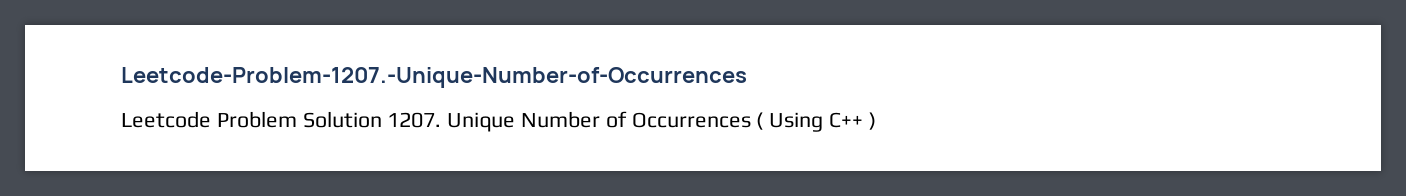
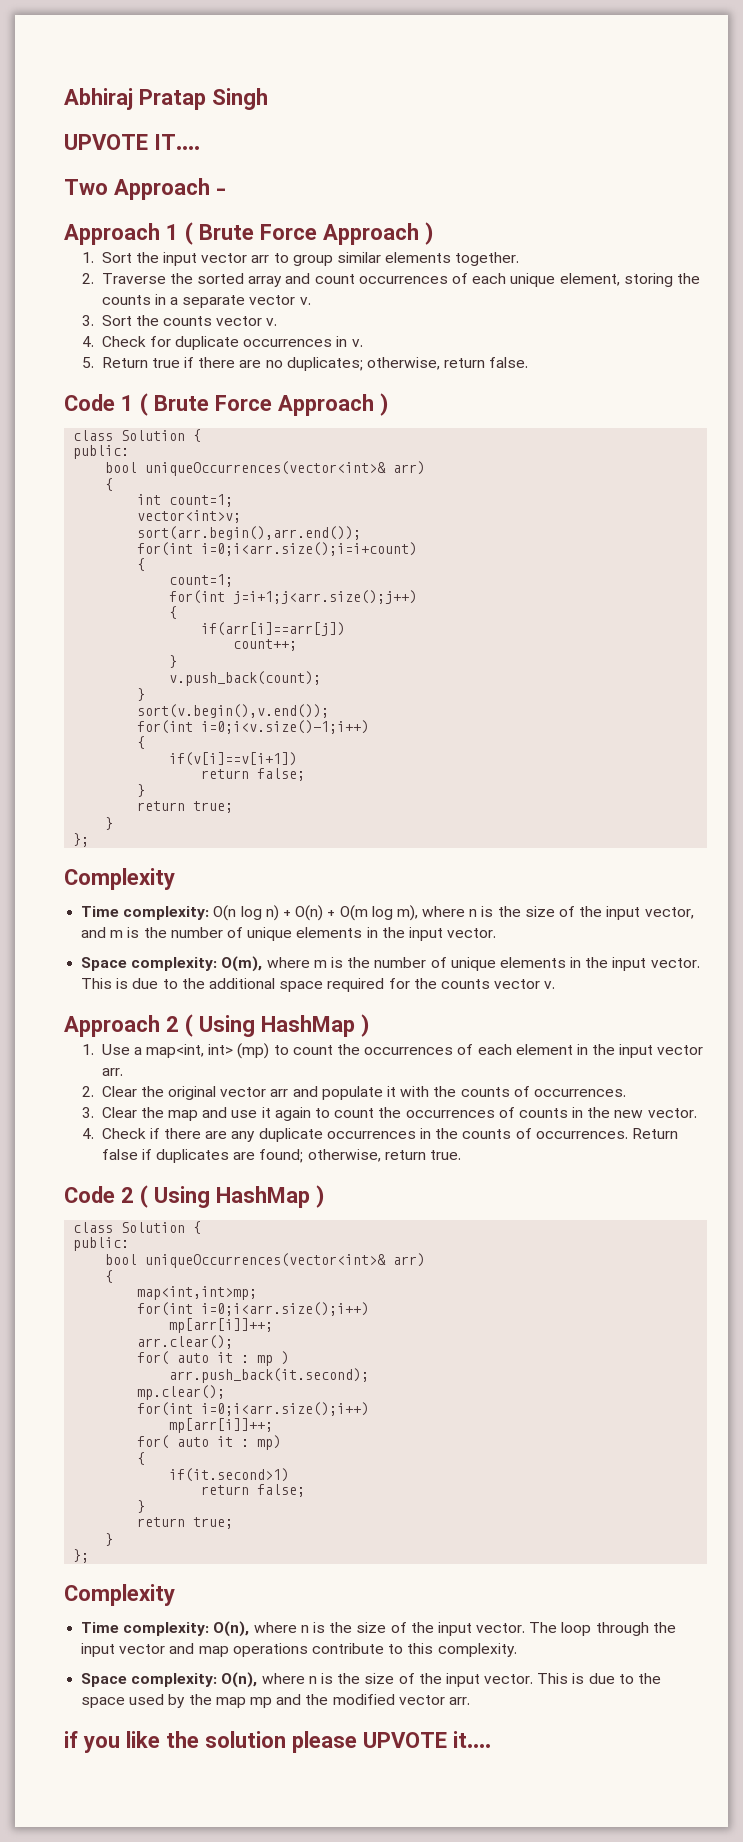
[121,67,747,88] [121,111,876,132] Leetcode-Problem-1207.-Unique-Number-of-Occurrences // Leetcode Problem Solution 1207. Unique Number of Occurrences ( Using C++ ) -> [64,88,268,110] [64,134,200,150] [64,178,226,200] [64,222,434,245] [81,252,520,266] [81,273,700,287] [101,294,311,308] [81,315,278,326] [81,336,363,350] [81,357,529,371] [64,393,389,416] [73,429,202,442] [73,445,130,459] [105,461,426,476] [105,478,114,491] [137,494,234,507] [137,510,242,523] [137,526,362,540] [137,542,418,556] [137,558,146,571] [169,574,234,587] [169,590,418,604] [169,606,178,619] [201,622,346,636] [233,639,298,651] [169,655,178,668] [169,671,322,686] [137,688,146,701] [137,704,330,718] [137,720,370,734] [137,736,146,749] [169,752,298,766] [201,768,306,781] [137,784,146,797] [137,801,234,813] [105,817,114,830] [73,833,90,847] [64,868,175,890] [81,905,694,921] [81,927,497,941] [81,956,700,972] [81,978,556,992] [64,1014,370,1037] [81,1043,704,1059] [101,1068,123,1076] [81,1086,626,1100] [81,1107,697,1121] [81,1128,678,1142] [101,1149,462,1163] [64,1185,325,1208] [73,1221,202,1234] [73,1237,130,1251] [105,1253,426,1268] [105,1270,114,1283] [137,1286,258,1300] [137,1302,370,1316] [169,1318,274,1333] [137,1335,234,1349] [137,1351,290,1366] [169,1368,370,1383] [137,1385,226,1400] [137,1402,370,1416] [169,1418,274,1433] [137,1435,282,1450] [137,1452,146,1465] [169,1468,290,1482] [201,1484,306,1497] [137,1500,146,1513] [137,1517,234,1529] [105,1533,114,1546] [73,1549,90,1563] [64,1584,175,1606] [81,1621,676,1637] [81,1643,517,1657] [81,1672,662,1688] [81,1694,470,1708] [64,1731,491,1753] Abhiraj Pratap Singh // UPVOTE IT.... // Two Approach - // Approach 1 ( Brute Force Approach ) // 1. Sort the input vector arr to group similar elements together. // 2. Traverse the sorted array and count occurrences of each unique element, storing the counts in a separate vector v. // 3. Sort the counts vector v. // 4. Check for duplicate occurrences in v. // 5. Return true if there are no duplicates; otherwise, return false. // Code 1 ( Brute Force Approach ) // class Solution { // public: // bool uniqueOccurrences(vector<int>& arr) // { // int count=1; // vector<int>v; // sort(arr.begin(),arr.end()); // for(int i=0;i<arr.size();i=i+count) // { // count=1; // for(int j=i+1;j<arr.size();j++) // { // if(arr[i]==arr[j]) // count++; // } // v.push_back(count); // } // sort(v.begin(),v.end()); // for(int i=0;i<v.size()-1;i++) // { // if(v[i]==v[i+1]) // return false; // } // return true; // } // }; // Complexity // Time complexity: O(n log n) + O(n) + O(m log m), where n is the size of the input vector, and m is the number of unique elements in the input vector. // Space complexity: O(m), where m is the number of unique elements in the input vector. This is due to the additional space required for the counts vector v. // Approach 2 ( Using HashMap ) // 1. Use a map<int, int> (mp) to count the occurrences of each element in the input vector arr. // 2. Clear the original vector arr and populate it with the counts of occurrences. // 3. Clear the map and use it again to count the occurrences of counts in the new vector. // 4. Check if there are any duplicate occurrences in the counts of occurrences. Return false if duplicates are found; otherwise, return true. // Code 2 ( Using HashMap ) // class Solution { // public: // bool uniqueOccurrences(vector<int>& arr) // { // map<int,int>mp; // for(int i=0;i<arr.size();i++) // mp[arr[i]]++; // arr.clear(); // for( auto it : mp ) // arr.push_back(it.second); // mp.clear(); // for(int i=0;i<arr.size();i++) // mp[arr[i]]++; // for( auto it : mp) // { // if(it.second>1) // return false; // } // return true; // } // }; // Complexity // Time complexity: O(n), where n is the size of the input vector. The loop through the input vector and map operations contribute to this complexity. // Space complexity: O(n), where n is the size of the input vector. This is due to the space used by the map mp and the modified vector arr. // if you like the solution please UPVOTE it....

